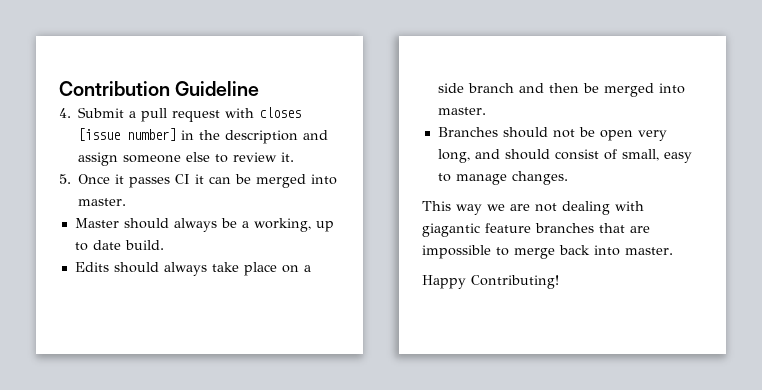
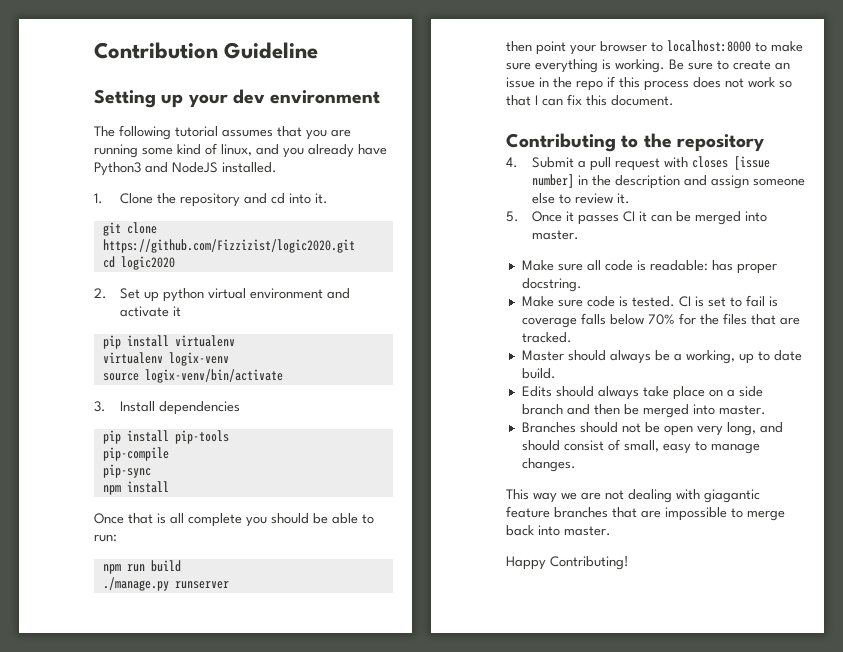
(260, 88) none -> [94,89,381,108] [94,125,351,140] [94,143,387,158] [94,162,277,176] [94,193,328,207] [102,222,157,236] [102,239,355,253] [102,256,175,270] [94,288,350,302] [119,306,181,317] [102,335,235,349] [102,352,229,366] [102,369,283,383] [94,401,240,415] [102,430,229,444] [102,447,169,461] [102,464,151,478] [102,481,169,495] [94,513,374,527] [94,534,117,542] [102,560,181,574] [102,577,229,591] [506,40,803,55] [506,59,790,73] [506,76,792,91] [506,94,674,106] [506,133,764,152] // Setting up your dev environment // The following tutorial assumes that you are running some kind of linux, and you already have Python3 and NodeJS installed. // 1. Clone the repository and cd into it. // git clone https://github.com/Fizzizist/logic2020.git // cd logic2020 // 2. Set up python virtual environment and activate it // pip install virtualenv // virtualenv logix-venv // source logix-venv/bin/activate // 3. Install dependencies // pip install pip-tools // pip-compile // pip-sync // npm install // Once that is all complete you should be able to run: // npm run build // ./manage.py runserver // then point your browser to localhost:8000 to make sure everything is working. Be sure to create an issue in the repo if this process does not work so that I can fix this document. // Contributing to the repository
(127, 202) none -> [521,260,777,274] [521,278,582,292] [521,295,778,307] [521,313,800,328] [521,332,572,343] // Make sure all code is readable: has proper docstring. // Make sure code is tested. CI is set to fail is coverage falls below 70% for the files that are tracked.

